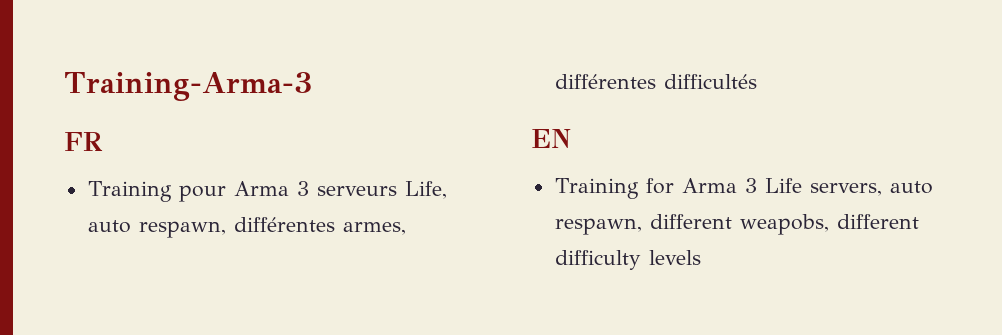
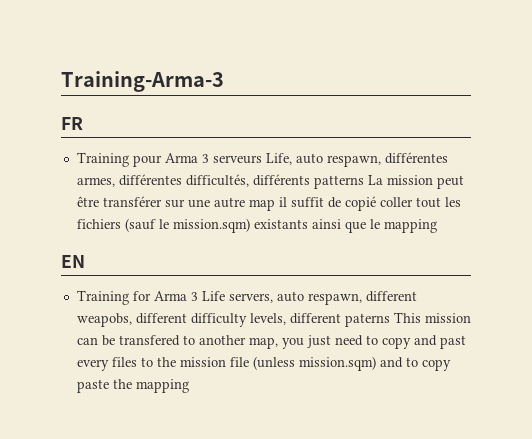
[663,74,757,89] difficultés -> [185,174,464,189] [76,196,461,211] [76,218,437,233] difficultés, différents patterns La mission peut être transférer sur une autre map il suffit de copié coller tout les fichiers (sauf le mission.sqm) existants ainsi que le mapping
[648,250,701,265] levels -> [249,312,471,327] [76,335,466,349] [76,356,451,371] [76,379,189,393] levels, different paterns This mission can be transfered to another map, you just need to copy and past every files to the mission file (unless mission.sqm) and to copy paste the mapping

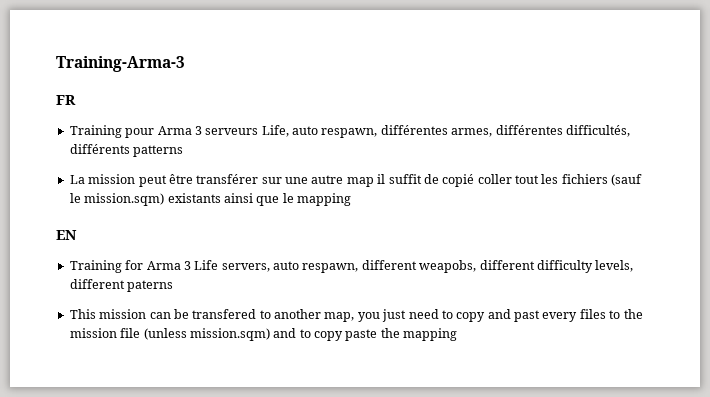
(364, 182) none -> (184, 151) //
(390, 320) none -> (174, 286) //

